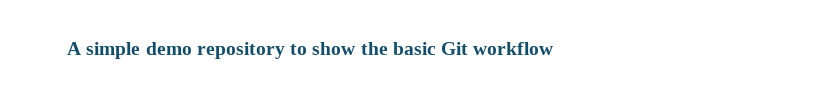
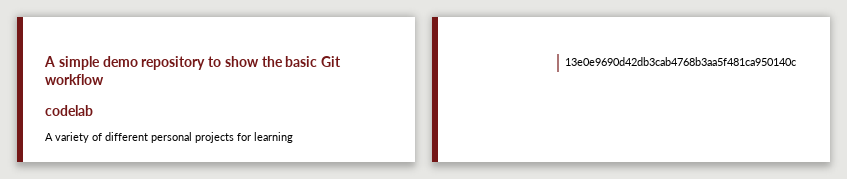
(554, 48) none -> [45,105,93,116] [45,132,293,143] [565,57,796,66] // codelab // A variety of different personal projects for learning // 13e0e9690d42db3cab4768b3aa5f481ca950140c

